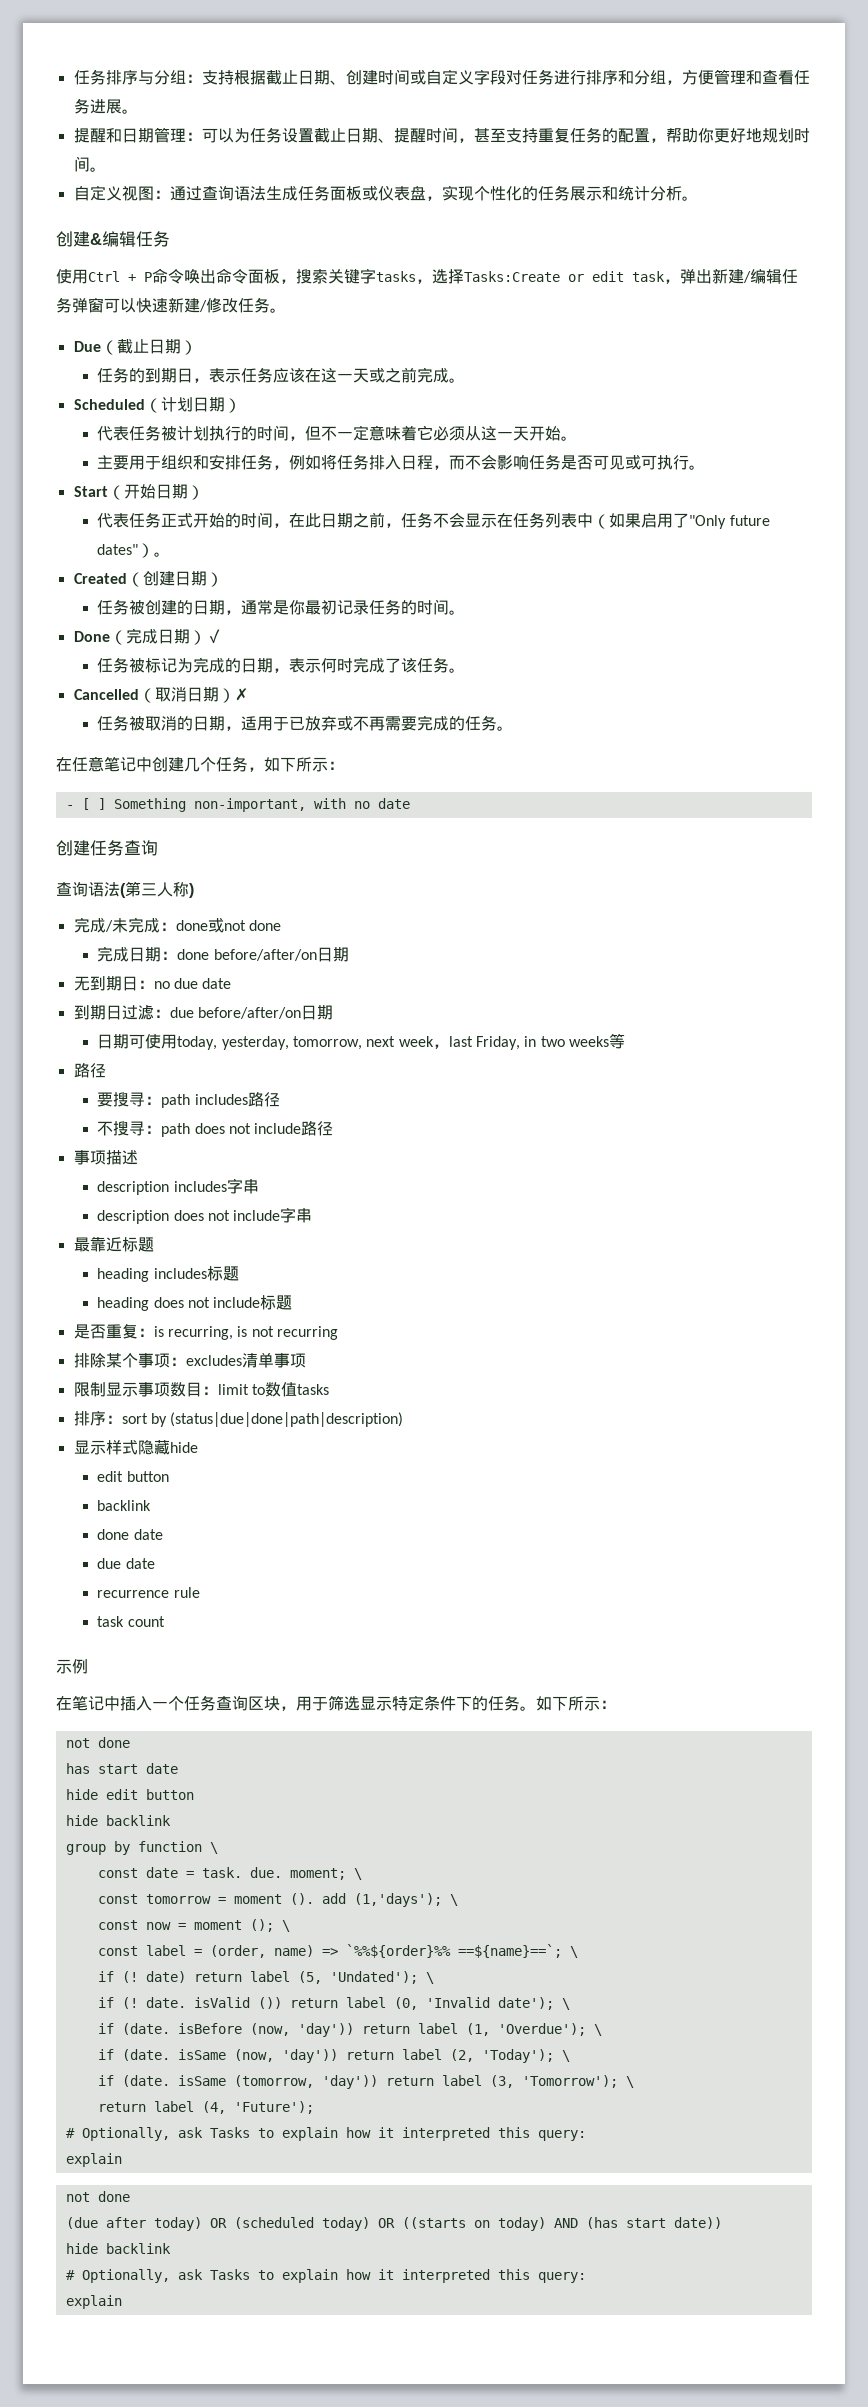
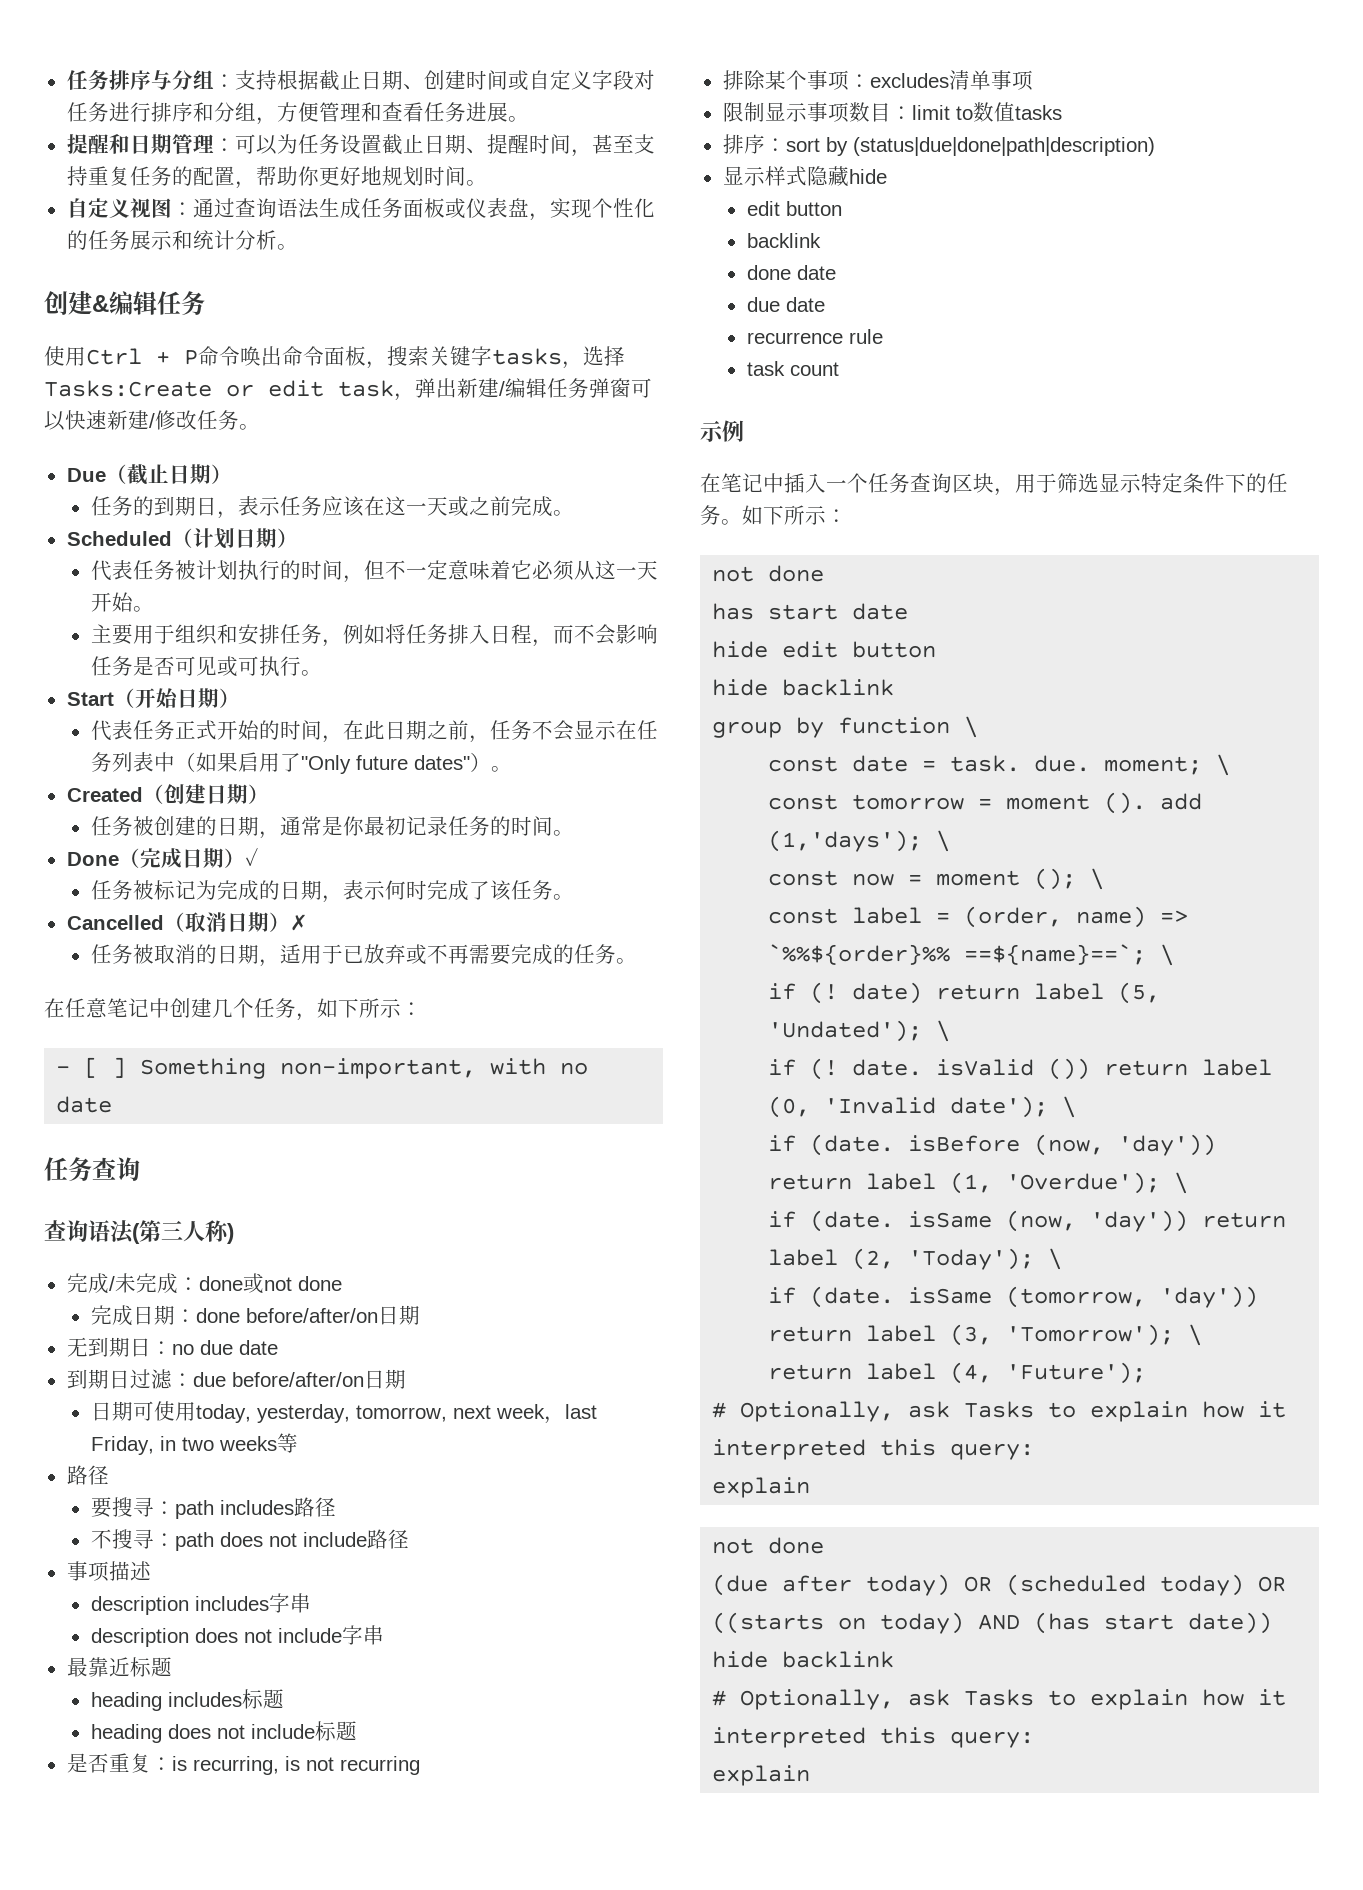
[56,840,90,856] 创建 -> (113, 1104) none

